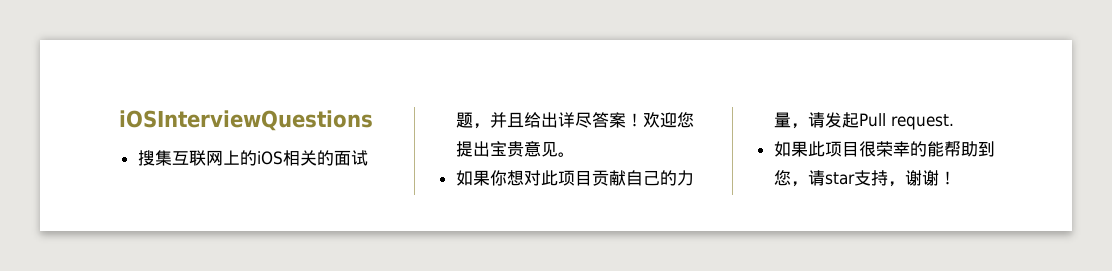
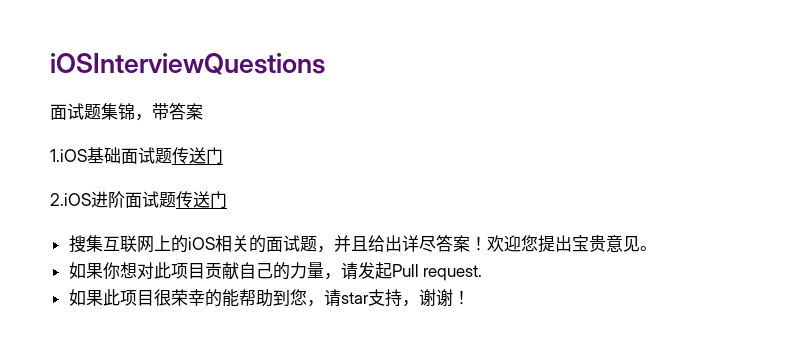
(373, 120) none -> [50,102,203,121] [50,147,223,164] [50,191,227,208] // 面试题集锦，带答案 // 1.iOS基础面试题传送门 // 2.iOS进阶面试题传送门

